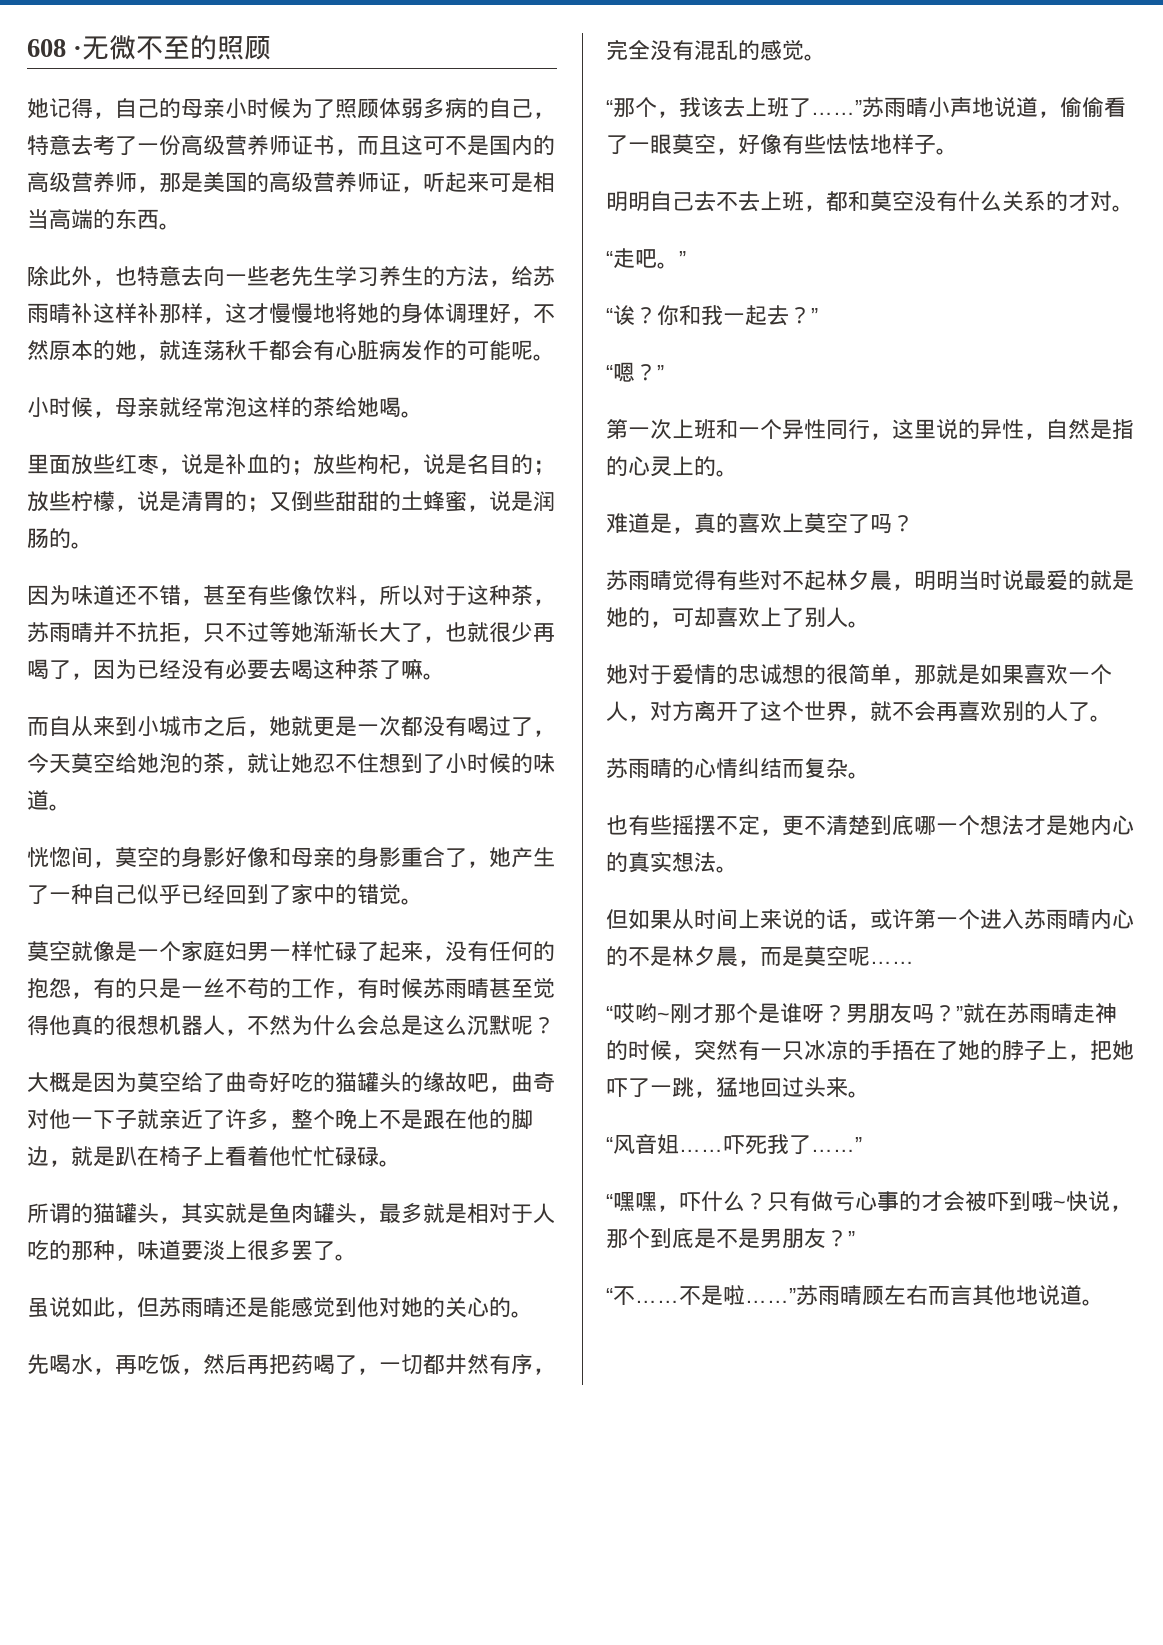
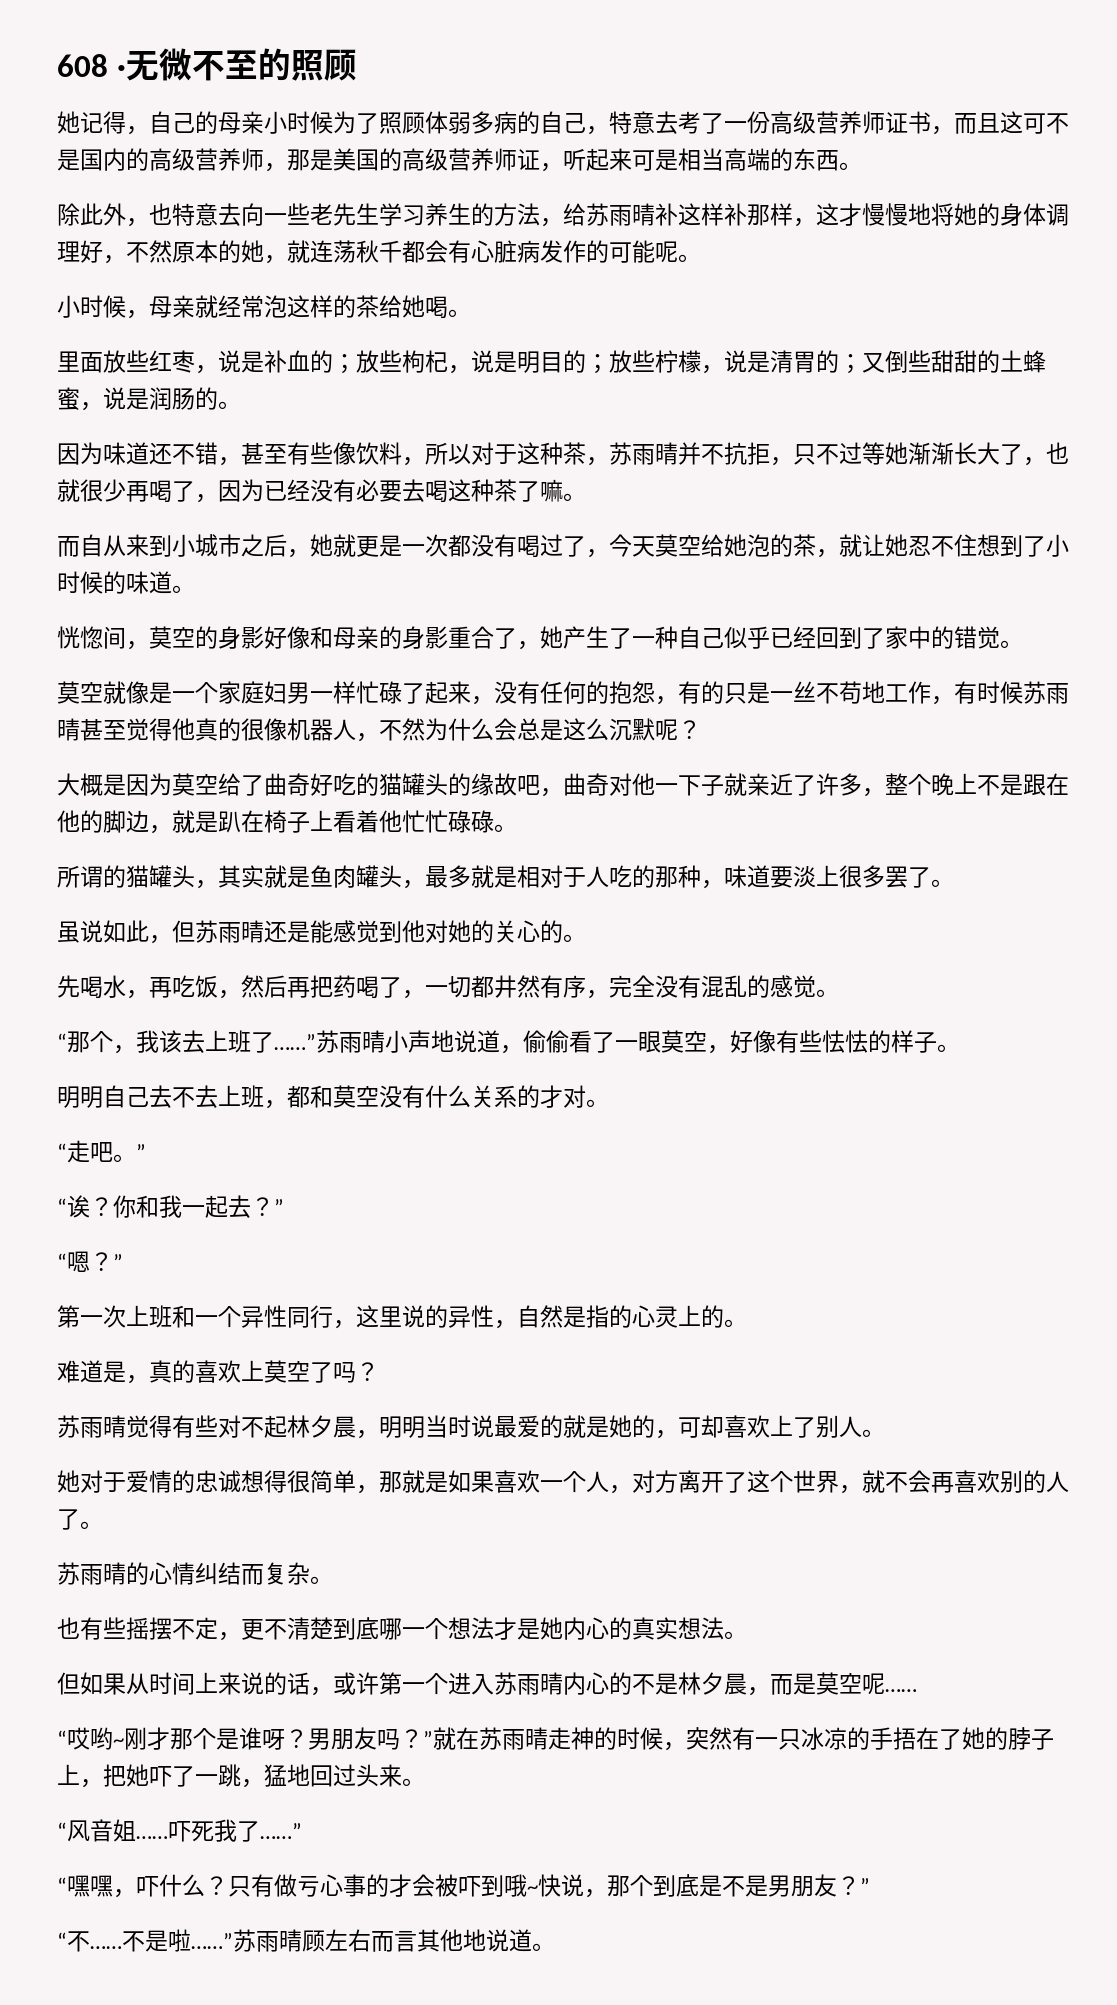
[467,454,489,474] 名 -> [517,351,540,373] 明
[269,978,291,998] 的 -> [862,681,885,703] 地
[137,1015,159,1035] 想 -> [264,718,287,741] 像
[870,134,892,154] 地 -> [868,1030,891,1053] 的
[804,664,826,684] 的 -> [264,1470,287,1493] 得

